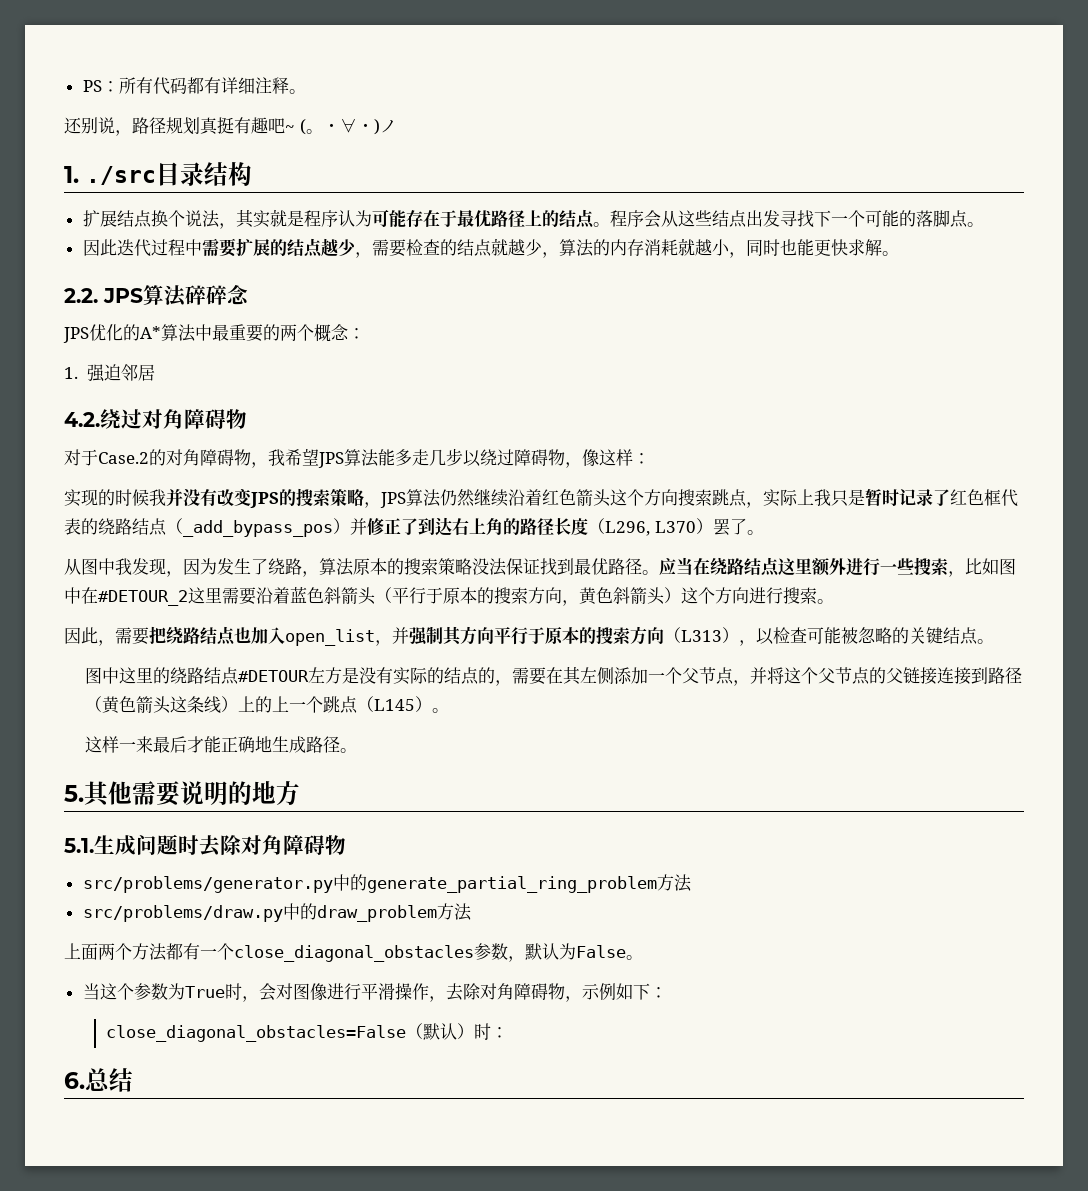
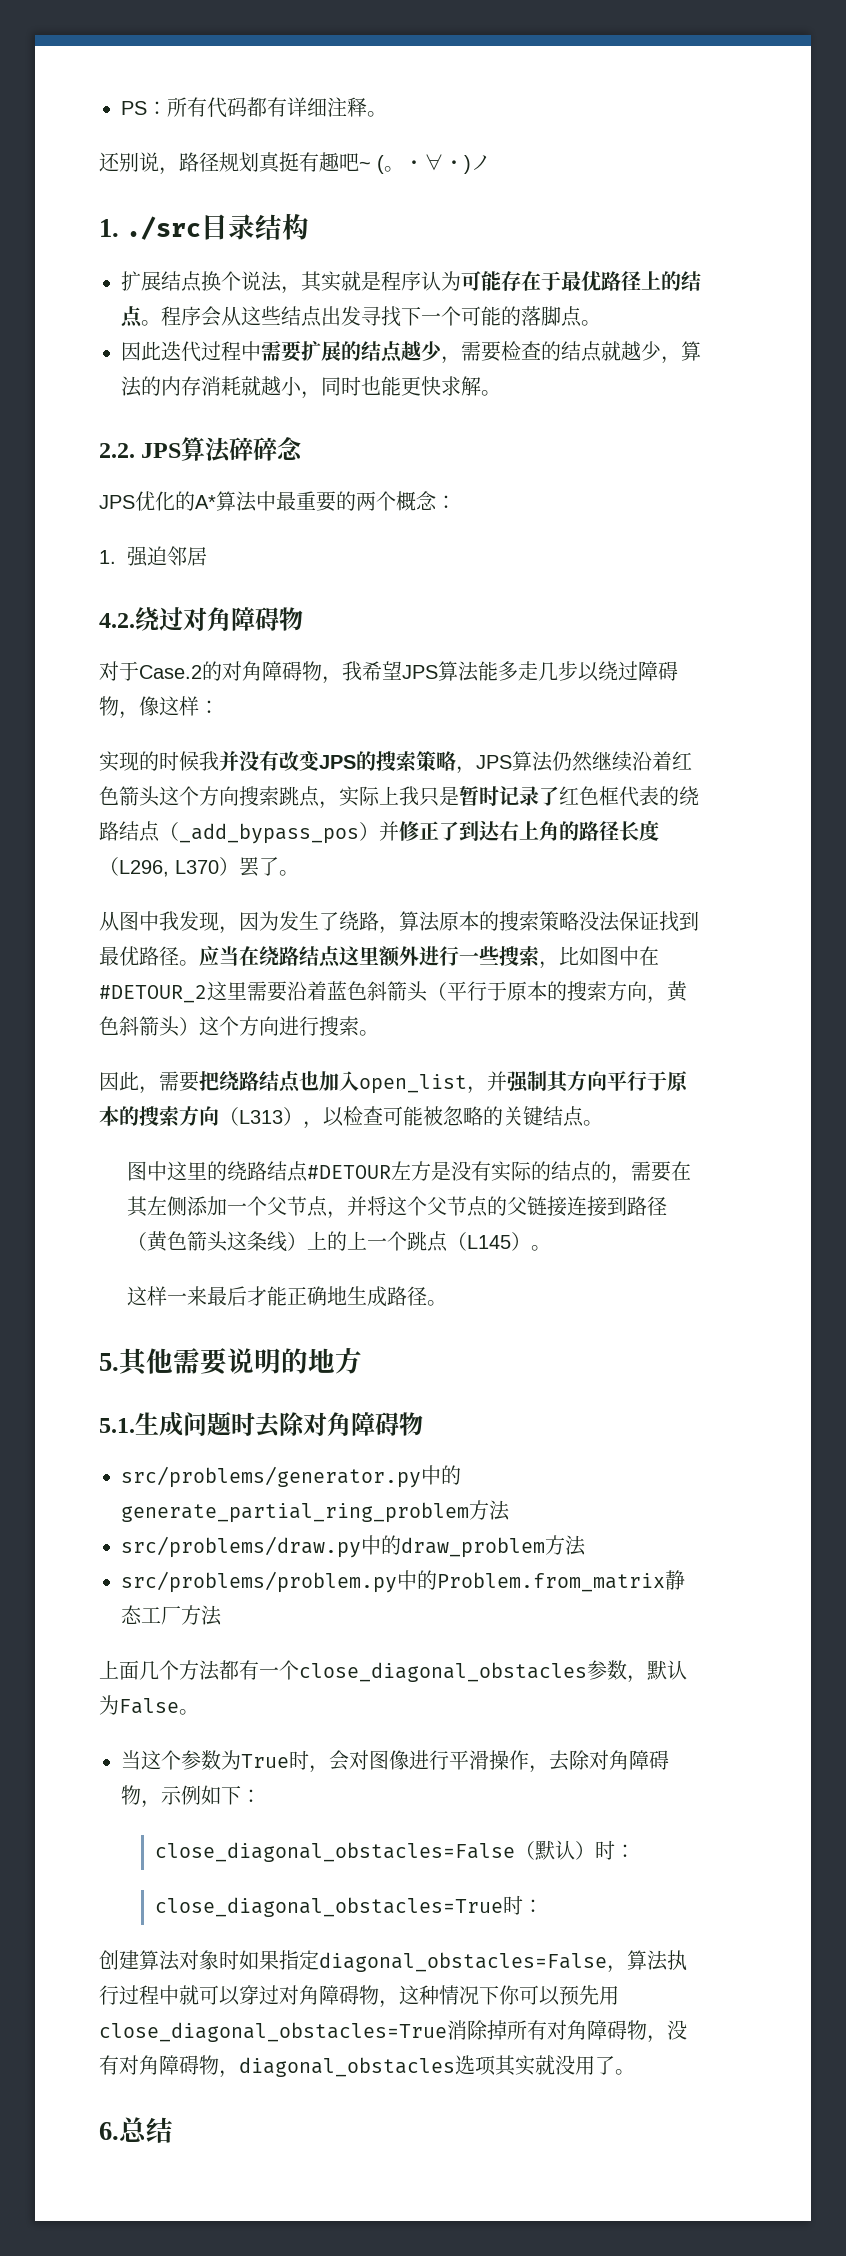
(472, 912) none -> [121,1570,685,1593] [121,1605,222,1626] // src/problems/problem.py中的Problem.from_matrix静态工厂方法
[98,943,115,960] 两 -> [139,1661,159,1680] 几
(508, 1032) none -> [155,1895,544,1917] [99,1950,687,1973] [99,1985,619,2008] [99,2020,687,2043] [99,2055,635,2078] // close_diagonal_obstacles=True时： // 创建算法对象时如果指定diagonal_obstacles=False，算法执行过程中就可以穿过对角障碍物，这种情况下你可以预先用close_diagonal_obstacles=True消除掉所有对角障碍物，没有对角障碍物，diagonal_obstacles选项其实就没用了。

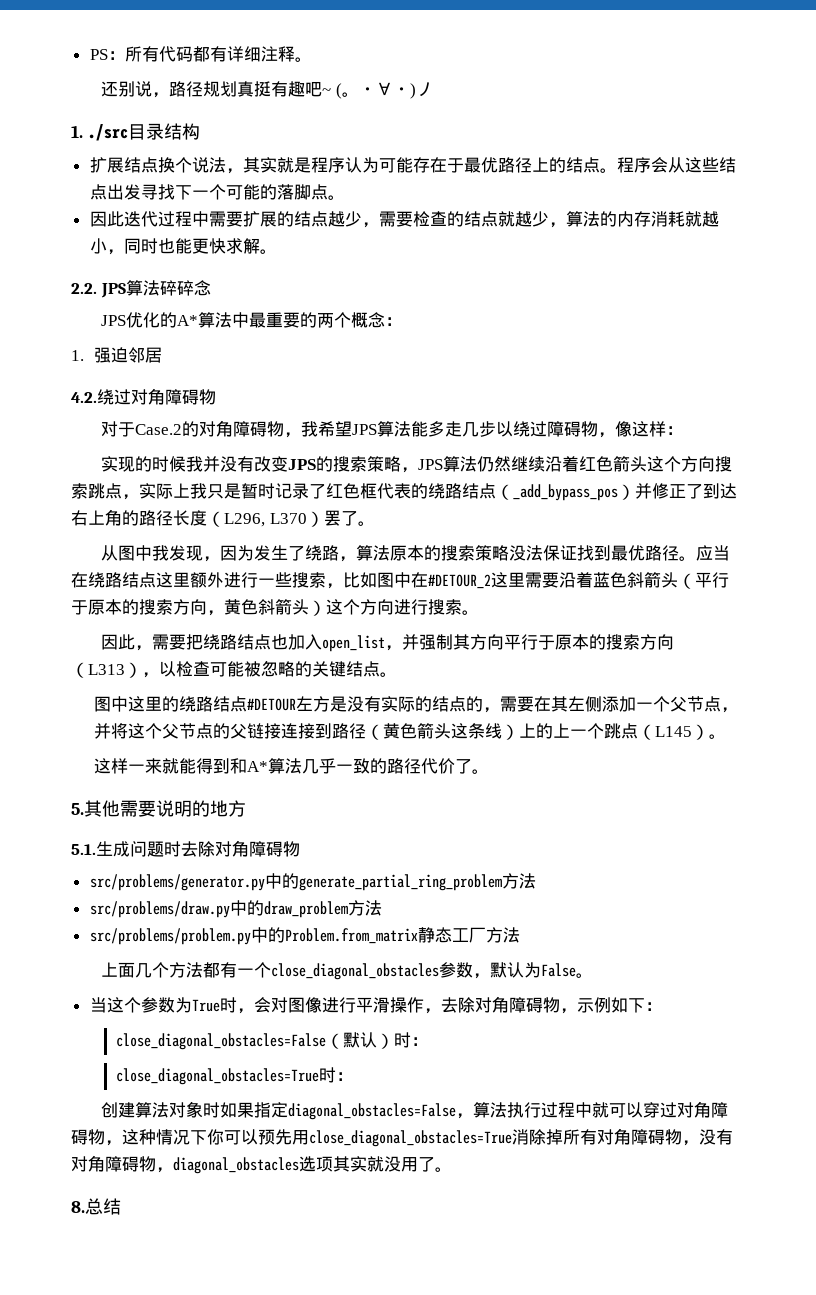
[207,1286,428,1307] 最后才能正确地生成路径 -> [161,758,472,774] 就能得到和A*算法几乎一致的路径代价了
[99,2122,119,2140] 6. -> [71,1201,85,1213] 8.

